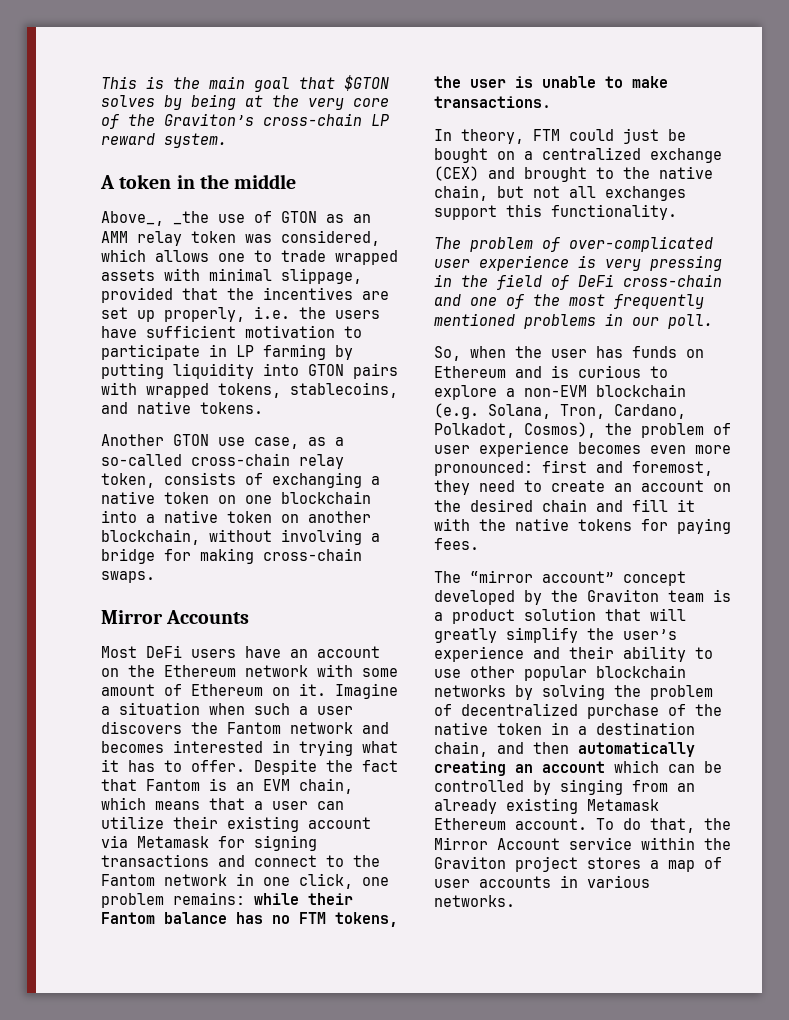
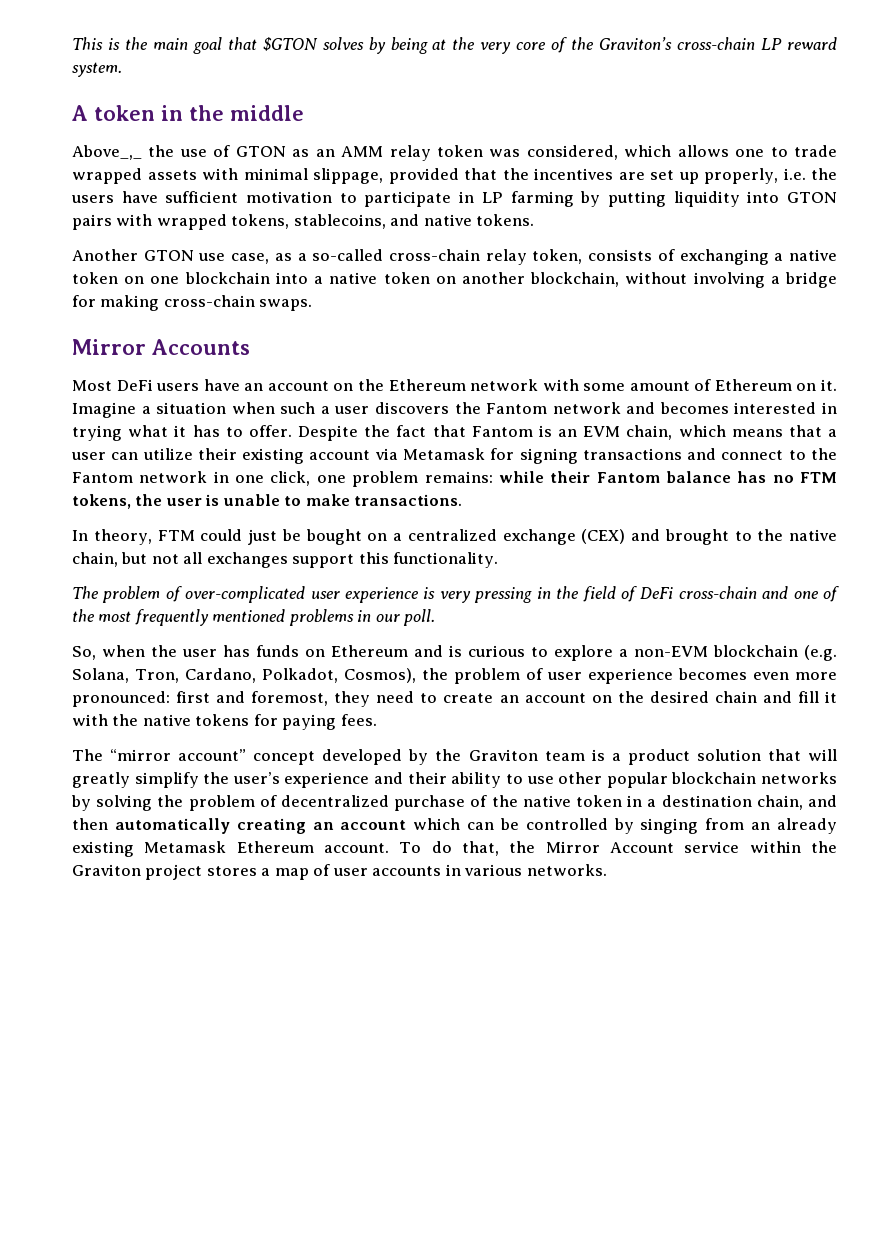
[101,211,209,226] Above_, _the -> [72,145,175,160] Above_,_ the

